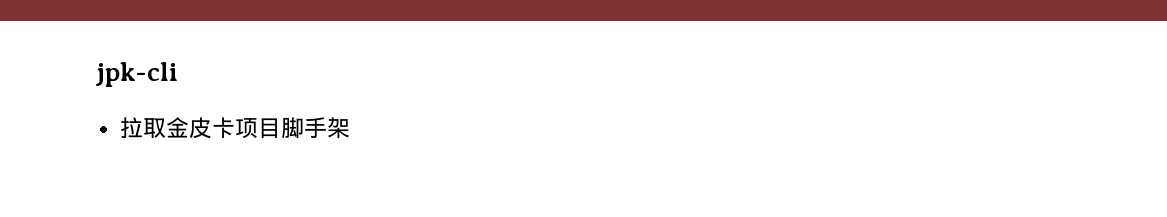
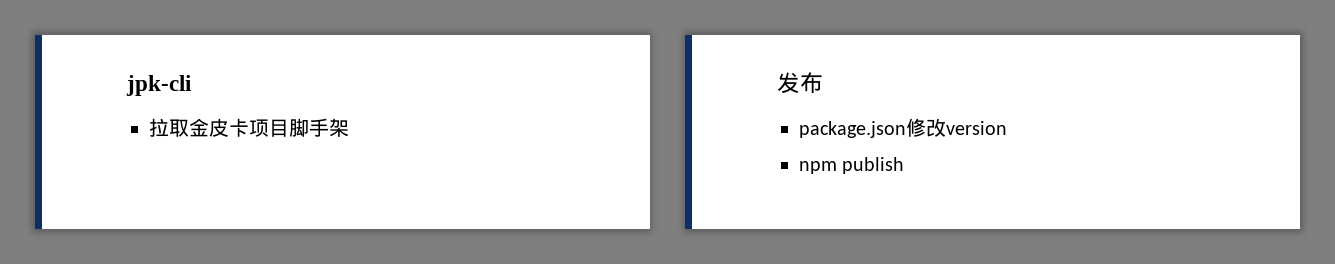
(351, 128) none -> [777,72,823,94] [799,118,1007,138] [799,157,905,174] // 发布 // package.json修改version // npm publish

